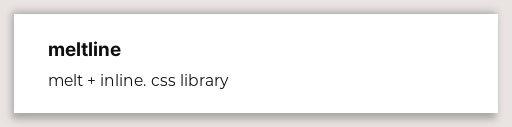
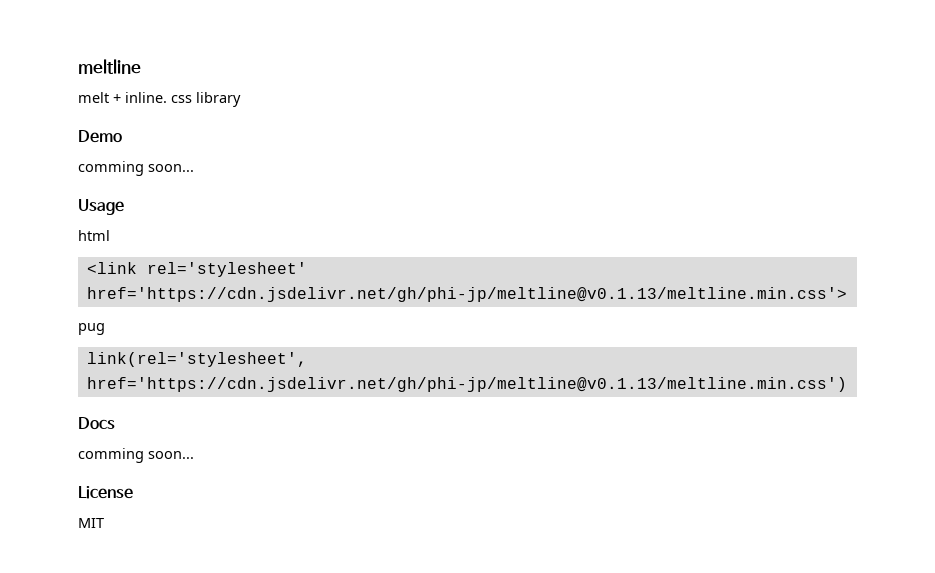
(229, 81) none -> [78,130,122,143] [78,161,194,176] [78,199,124,215] [78,230,110,241] [86,262,307,277] [86,287,847,302] [78,323,105,335] [86,352,307,367] [86,377,847,392] [78,417,115,430] [78,448,194,463] [78,486,133,499] [78,518,104,528] // Demo // comming soon... // Usage // html // <link rel='stylesheet' href='https://cdn.jsdelivr.net/gh/phi-jp/meltline@v0.1.13/meltline.min.css'> // pug // link(rel='stylesheet', href='https://cdn.jsdelivr.net/gh/phi-jp/meltline@v0.1.13/meltline.min.css') // Docs // comming soon... // License // MIT

